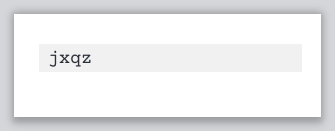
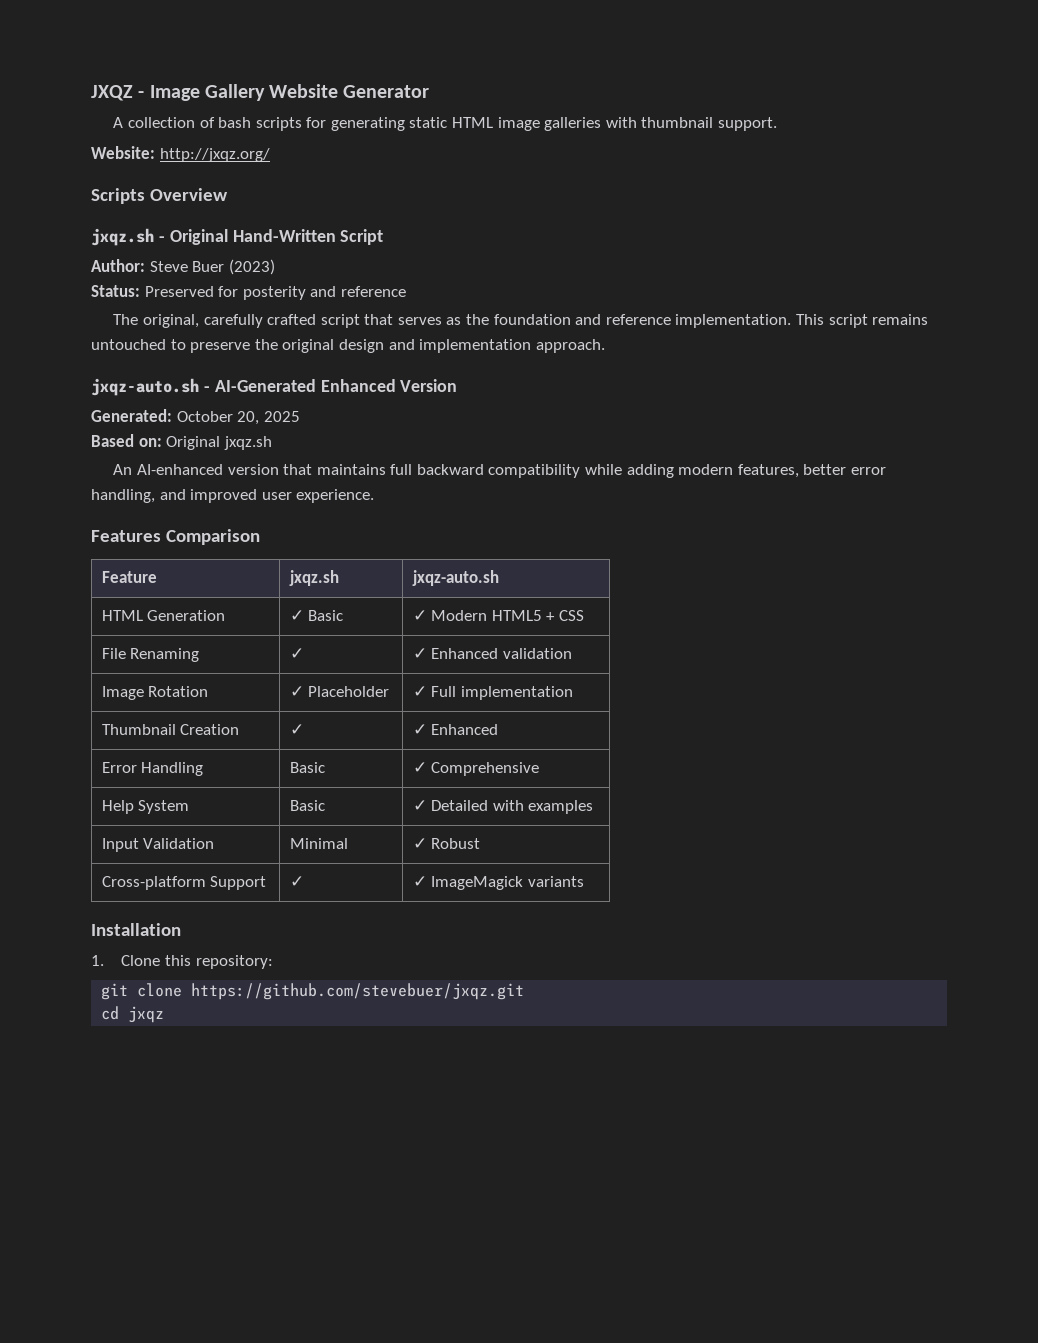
(48, 58) none -> [91,84,430,101] [113,117,778,131] [91,146,270,162] [91,188,228,204] [91,228,384,246] [91,259,275,275] [91,285,406,300] [113,314,929,328] [91,339,605,353] [91,378,458,396] [91,409,300,425] [91,434,272,450] [113,464,887,478] [91,489,375,503] [91,529,260,545] [101,571,157,583] [288,570,339,586] [411,570,499,586] [101,610,226,621] [289,610,344,621] [412,610,584,621] [101,648,200,662] [289,648,304,659] [412,648,572,659] [101,686,209,700] [289,686,390,697] [412,686,573,700] [101,724,240,735] [289,724,304,735] [412,724,499,735] [101,762,204,776] [289,762,325,773] [412,762,540,776] [101,800,190,814] [289,800,325,811] [412,800,594,814] [101,838,215,852] [289,838,348,849] [412,838,481,849] [101,876,267,890] [289,876,304,887] [412,876,584,890] [91,923,181,936] [91,955,273,969] [101,983,525,1000] [101,1006,120,1020] JXQZ - Image Gallery Website Generator // A collection of bash scripts for generating static HTML image galleries with thumbnail support. // Website: http://jxqz.org/ // Scripts Overview // jxqz.sh - Original Hand-Written Script // Author: Steve Buer (2023) // Status: Preserved for posterity and reference // The original, carefully crafted script that serves as the foundation and reference implementation. This script remains untouched to preserve the original design and implementation approach. // jxqz-auto.sh - AI-Generated Enhanced Version // Generated: October 20, 2025 // Based on: Original jxqz.sh // An AI-enhanced version that maintains full backward compatibility while adding modern features, better error handling, and improved user experience. // Features Comparison // Feature | jxqz.sh | jxqz-auto.sh // HTML Generation | ✓ Basic | ✓ Modern HTML5 + CSS // File Renaming | ✓ | ✓ Enhanced validation // Image Rotation | ✓ Placeholder | ✓ Full implementation // Thumbnail Creation | ✓ | ✓ Enhanced // Error Handling | Basic | ✓ Comprehensive // Help System | Basic | ✓ Detailed with examples // Input Validation | Minimal | ✓ Robust // Cross-platform Support | ✓ | ✓ ImageMagick variants // Installation // 1. Clone this repository: // git clone https://github.com/stevebuer/jxqz.git // cd

